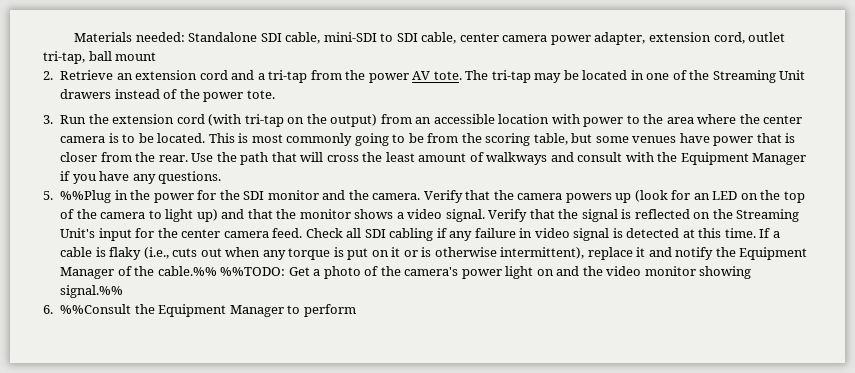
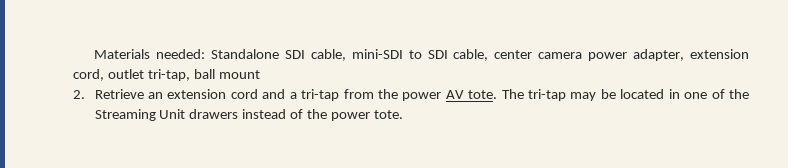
[43,114,803,127] [60,133,796,146] [60,152,807,165] [60,171,222,184] [43,190,805,203] [60,209,800,222] [60,228,780,241] [60,247,808,260] [60,266,752,279] [60,285,124,298] [43,304,356,317] // 3. Run the extension cord (with tri-tap on the output) from an accessible location with power to the area where the center camera is to be located. This is most commonly going to be from the scoring table, but some venues have power that is closer from the rear. Use the path that will cross the least amount of walkways and consult with the Equipment Manager if you have any questions. // 5. %%Plug in the power for the SDI monitor and the camera. Verify that the camera powers up (look for an LED on the top of the camera to light up) and that the monitor shows a video signal. Verify that the signal is reflected on the Streaming Unit's input for the center camera feed. Check all SDI cabling if any failure in video signal is detected at this time. If a cable is flaky (i.e., cuts out when any torque is put on it or is otherwise intermittent), replace it and notify the Equipment Manager of the cable.%% %%TODO: Get a photo of the camera's power light on and the video monitor showing signal.%% // 6. %%Consult the Equipment Manager to perform -> (403, 114) none

